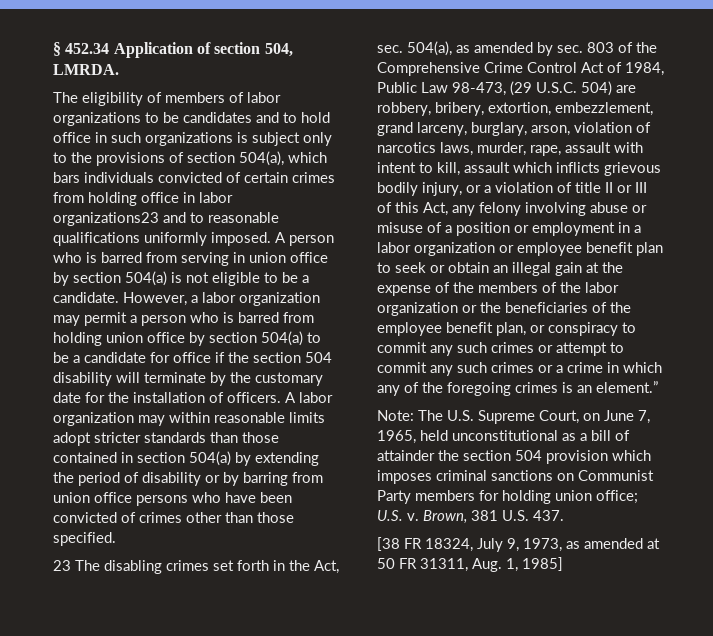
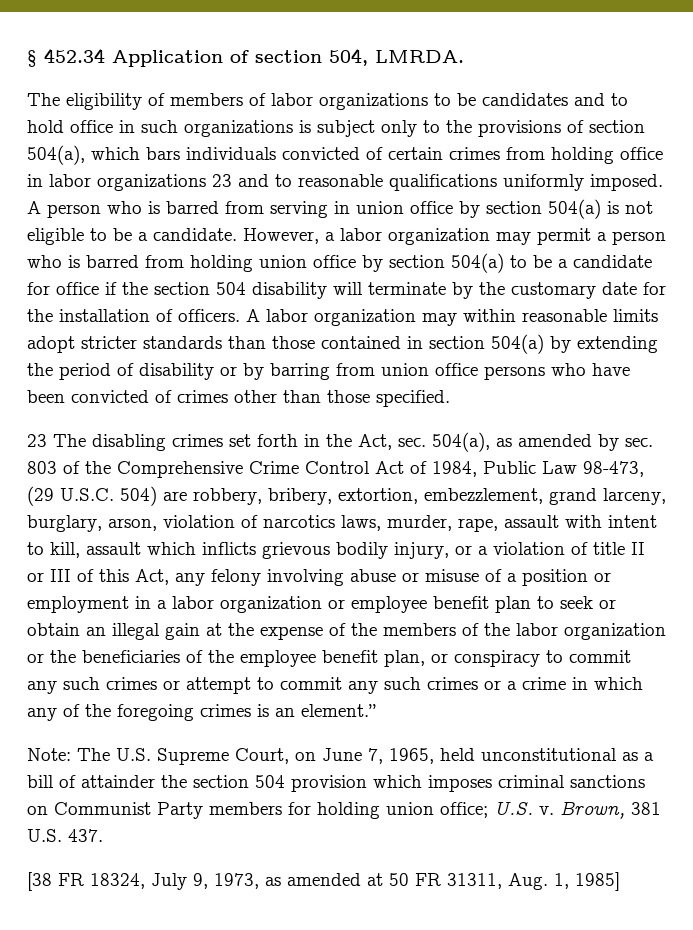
[53,212,159,226] organizations23 -> [97,174,232,191] organizations 23

